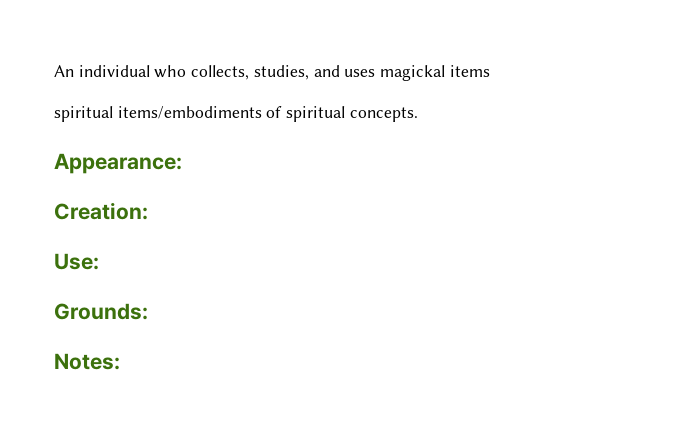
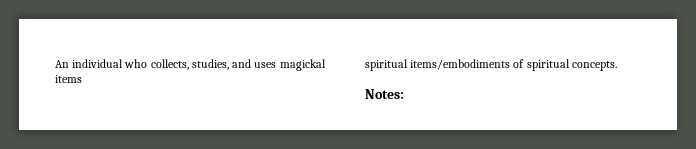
[54,153,182,174] [54,202,148,220] [54,253,99,270] [54,303,148,320] // Appearance: // Creation: // Use: // Grounds: -> (617, 66) none

